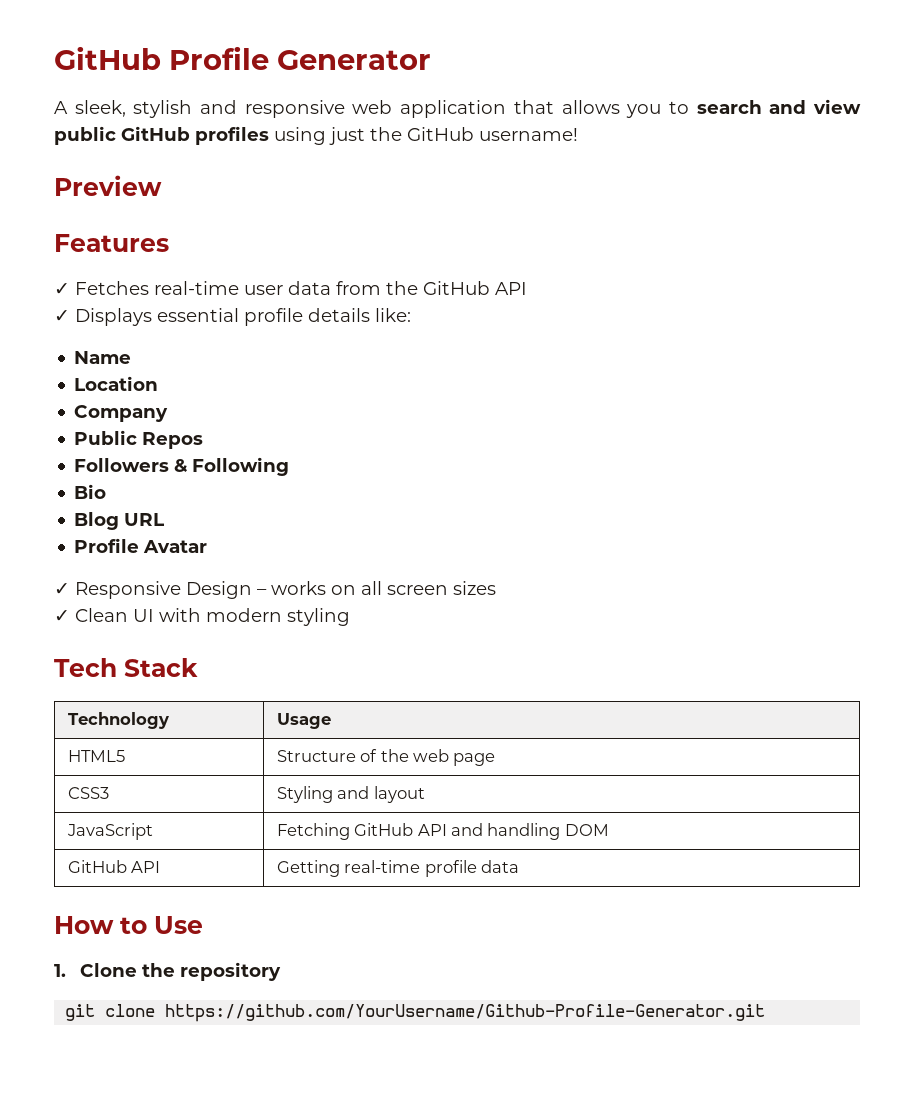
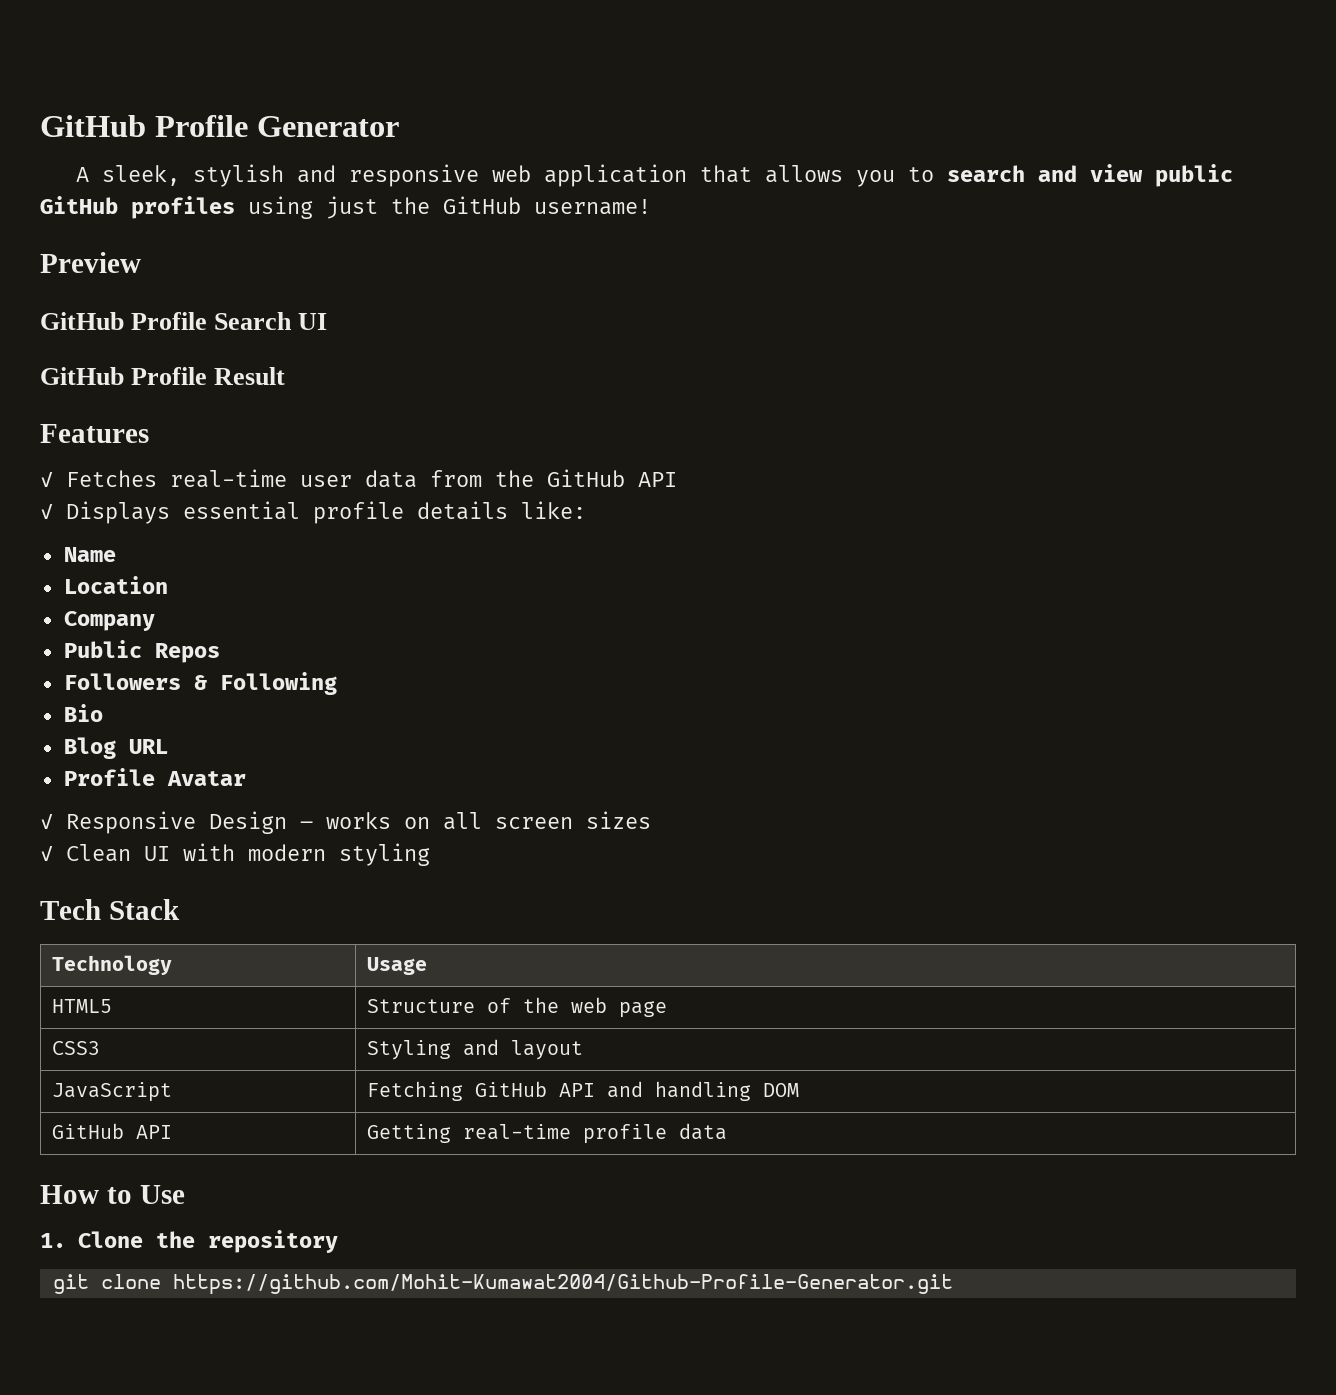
(162, 185) none -> [40,312,328,330] [40,367,286,385] // GitHub Profile Search UI // GitHub Profile Result
[165,1004,766,1022] https://github.com/YourUsername/Github-Profile-Generator.git -> [172,1274,953,1295] https://github.com/Mohit-Kumawat2004/Github-Profile-Generator.git

